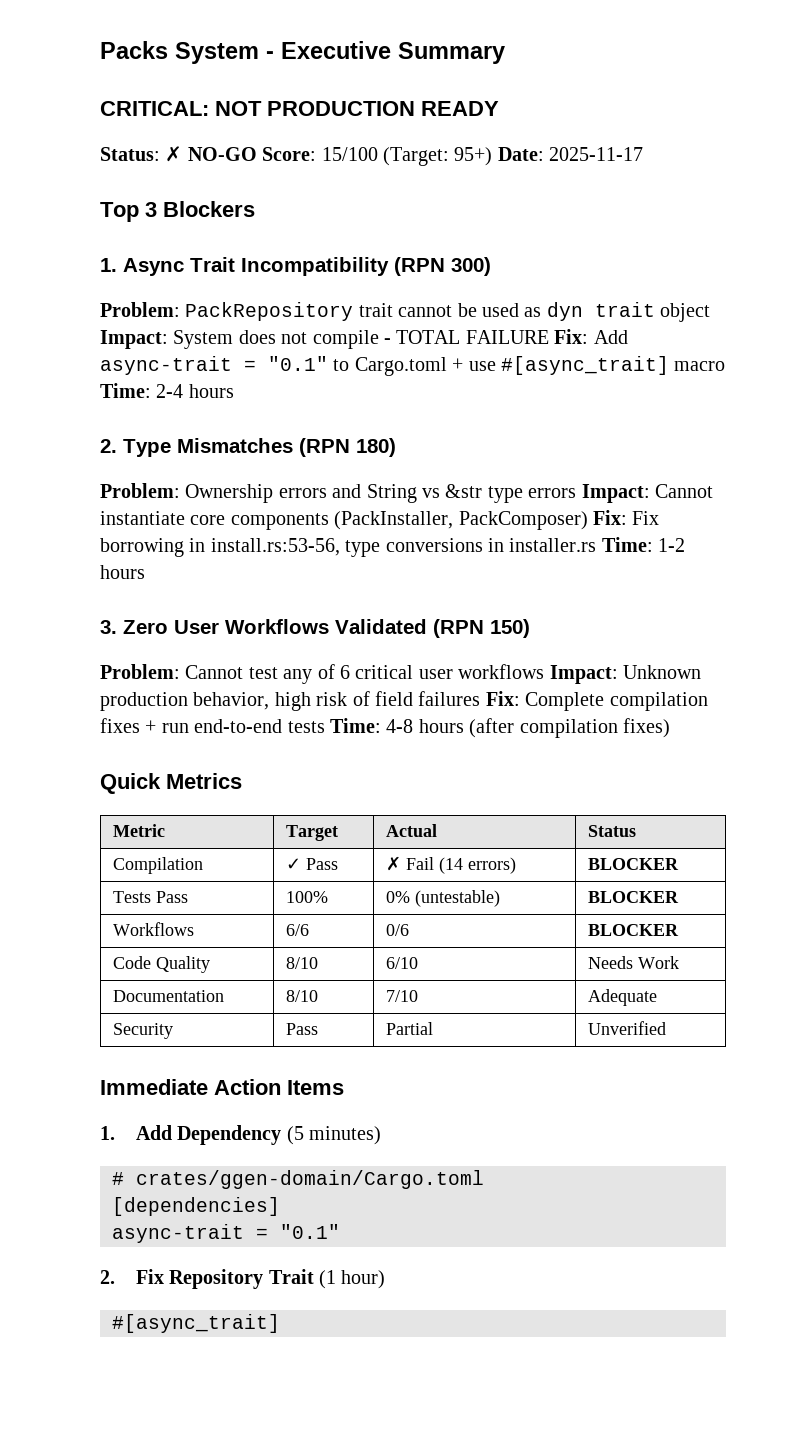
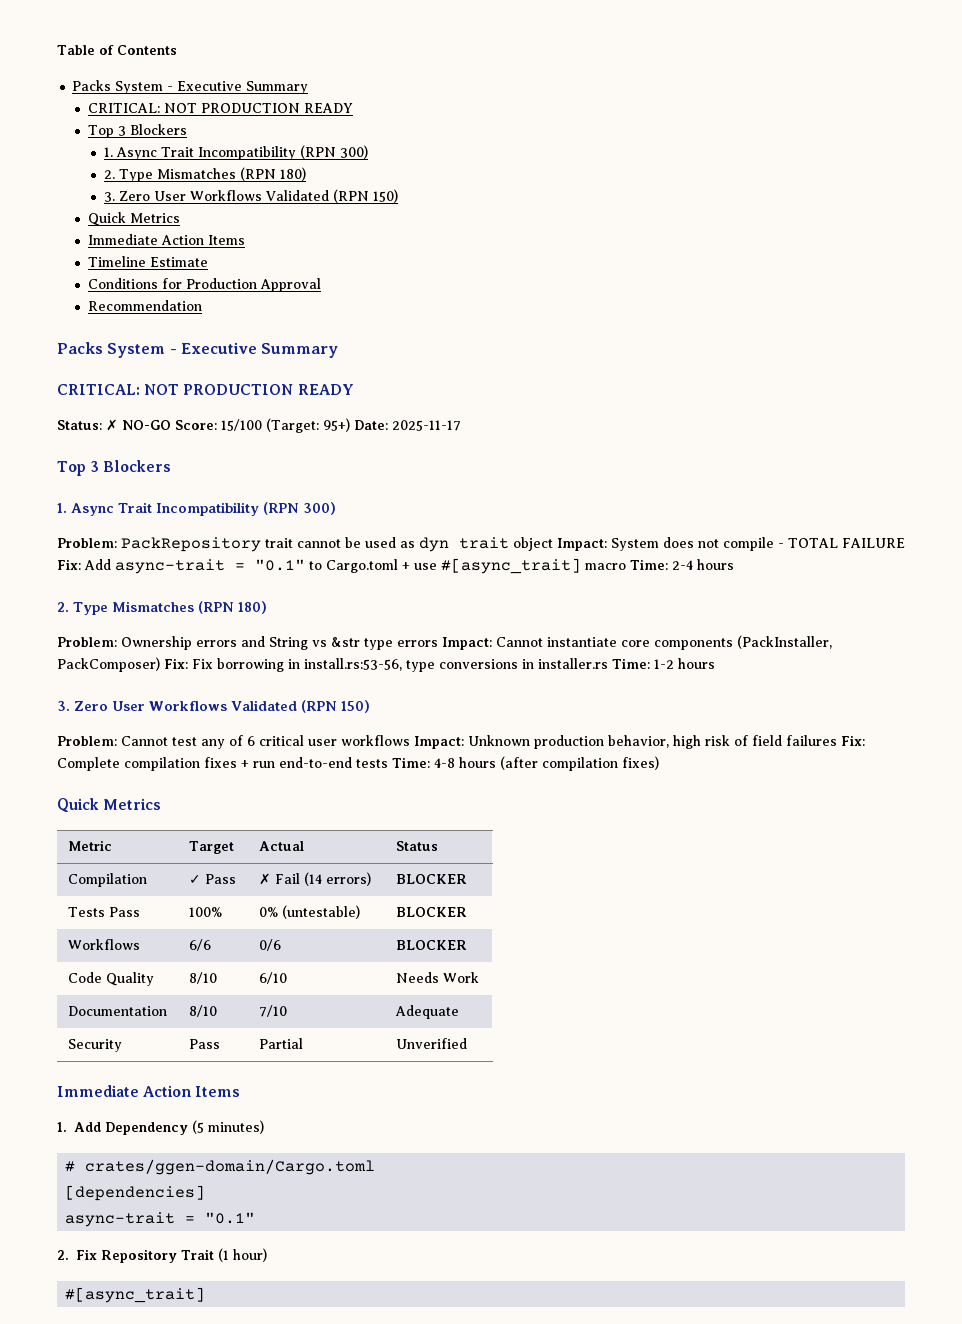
(100, 50) none -> [57,45,177,55] [72,80,309,94] [88,103,354,113] [88,124,187,138] [103,145,368,160] [103,167,306,182] [103,189,398,203] [88,212,181,226] [88,234,246,245] [88,256,209,267] [88,278,322,292] [88,300,203,311] Table of Contents // Packs System - Executive Summary // CRITICAL: NOT PRODUCTION READY // Top 3 Blockers // 1. Async Trait Incompatibility (RPN 300) // 2. Type Mismatches (RPN 180) // 3. Zero User Workflows Validated (RPN 150) // Quick Metrics // Immediate Action Items // Timeline Estimate // Conditions for Production Approval // Recommendation //

